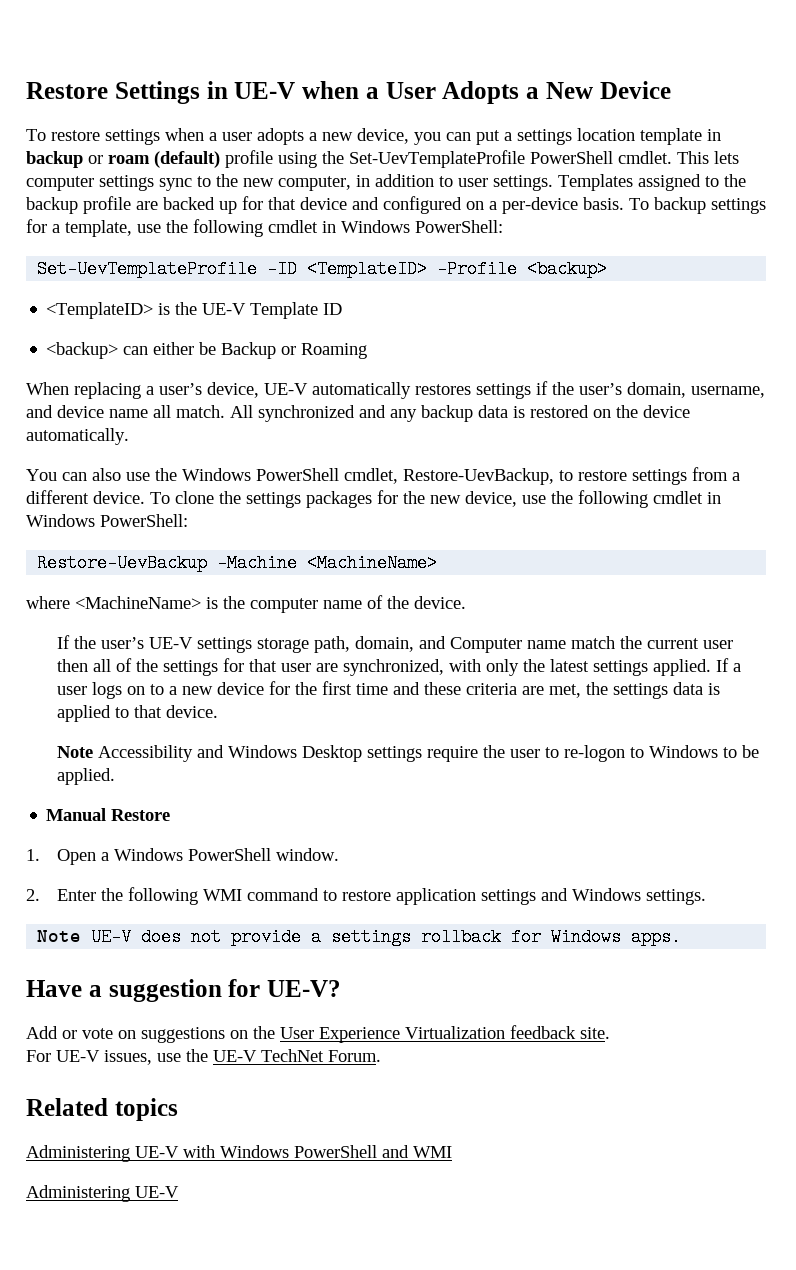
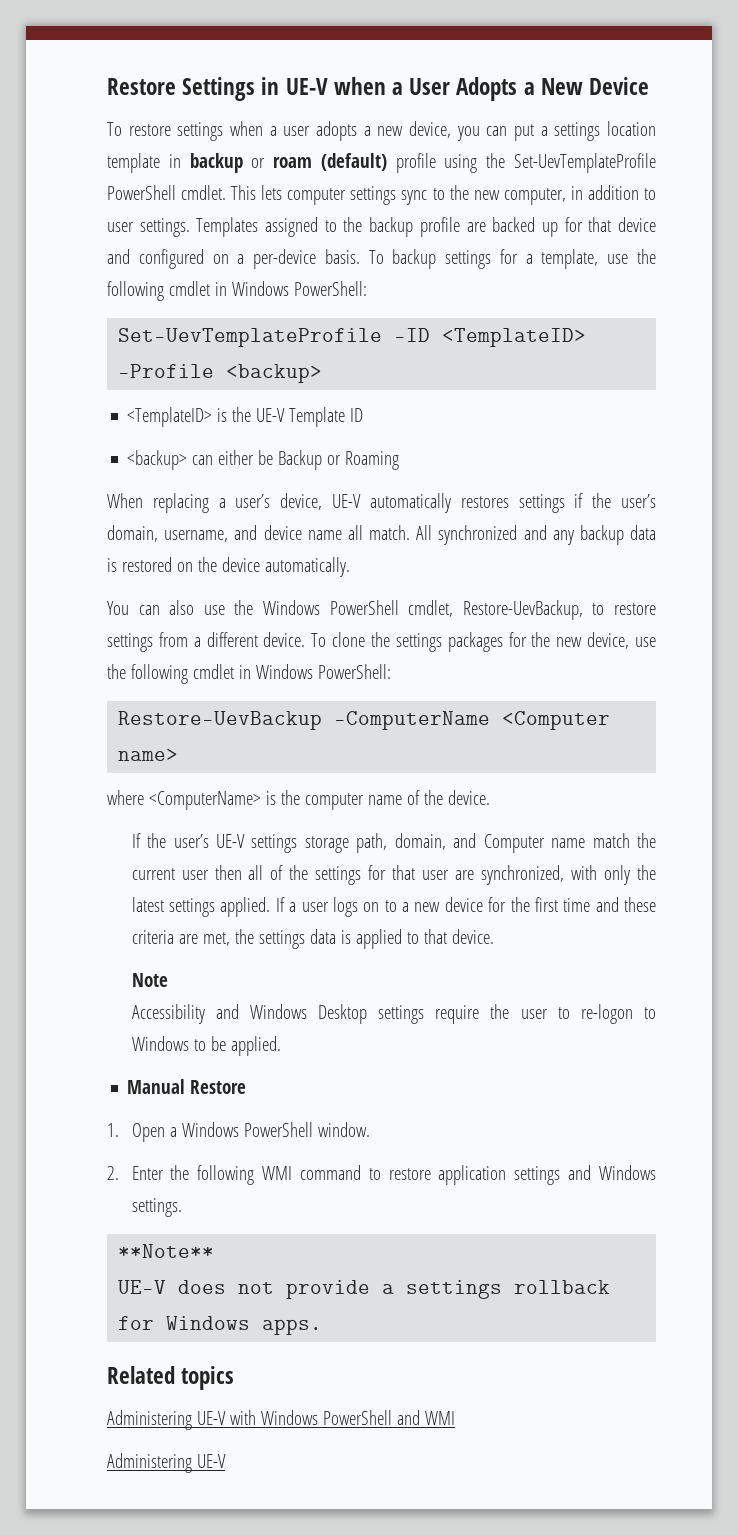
[217,554,438,572] -Machine <MachineName> -> [334,711,611,730] [118,748,179,761] -ComputerName <Computer name>
[75,596,201,609] <MachineName> -> [148,791,261,810] <ComputerName>
(94, 752) none -> (168, 980) //
[37,930,82,942] Note -> [118,1244,215,1258] **Note** //
[26,979,341,1002] [26,1025,610,1043] [26,1049,381,1065] // Have a suggestion for UE-V? // Add or vote on suggestions on the User Experience Virtualization feedback site. // For UE-V issues, use the UE-V TechNet Forum. -> (323, 1327) none

